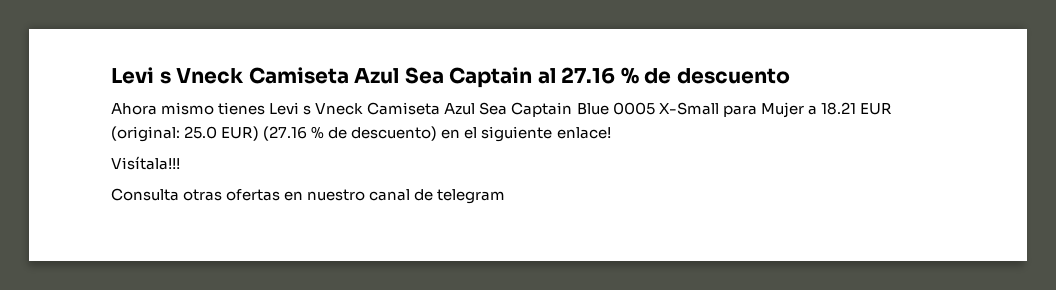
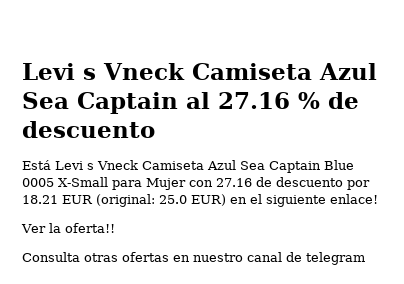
[111,102,266,115] Ahora mismo tienes -> [22,160,51,170] Está
[807,105,817,115] a -> [189,177,370,190] con 27.16 de descuento por
[263,126,438,141] (27.16 % de descuento) -> (226, 200) none
[111,156,180,170] Visítala!!! -> [21,223,115,233] Ver la oferta!!

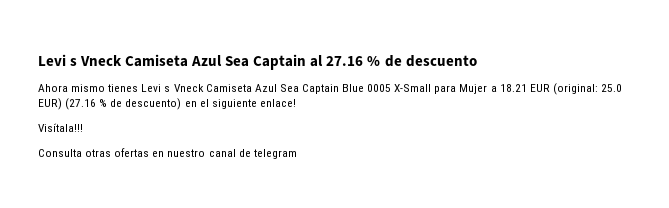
[22,160,51,170] Está -> [38,84,139,92] Ahora mismo tienes
[189,177,370,190] con 27.16 de descuento por -> [490,86,497,92] a
(226, 200) none -> [65,98,182,110] (27.16 % de descuento)
[21,223,115,233] Ver la oferta!! -> [38,123,83,132] Visítala!!!

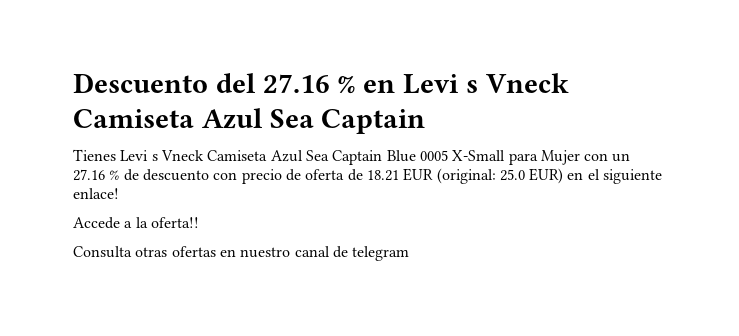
[38,54,477,70] [38,84,139,92] Levi s Vneck Camiseta Azul Sea Captain al 27.16 % de descuento // Ahora mismo tienes -> [73,73,569,94] [73,108,426,134] [73,149,116,161] Descuento del 27.16 % en Levi s Vneck Camiseta Azul Sea Captain // Tienes
[490,86,497,92] a -> [584,153,631,162] [73,169,363,184] con un 27.16 % de descuento con precio de oferta de
[65,98,182,110] (27.16 % de descuento) -> (564, 176) none
[38,123,83,132] Visítala!!! -> [73,217,199,229] Accede a la oferta!!

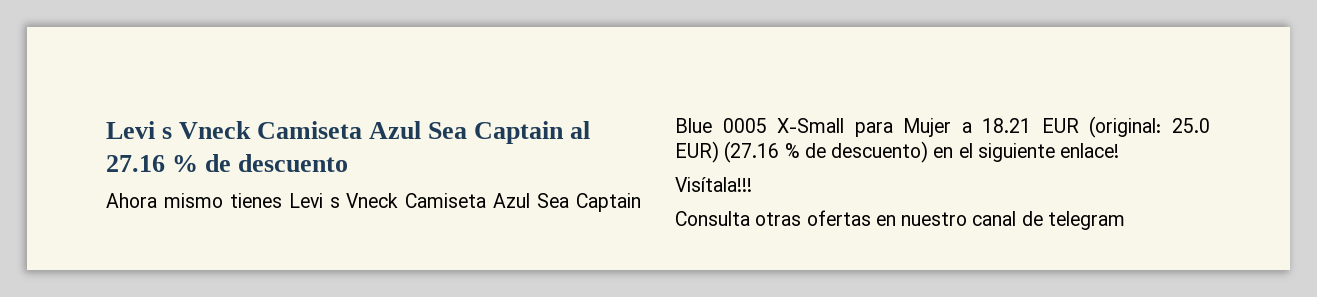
[73,73,569,94] [73,108,426,134] [73,149,116,161] Descuento del 27.16 % en Levi s Vneck Camiseta Azul Sea Captain // Tienes -> [106,121,591,144] [106,154,349,172] [106,193,282,208] Levi s Vneck Camiseta Azul Sea Captain al 27.16 % de descuento // Ahora mismo tienes
[584,153,631,162] [73,169,363,184] con un 27.16 % de descuento con precio de oferta de -> [961,122,972,133] a
(564, 176) none -> [724,141,929,163] (27.16 % de descuento)
[73,217,199,229] Accede a la oferta!! -> [675,177,752,192] Visítala!!!

